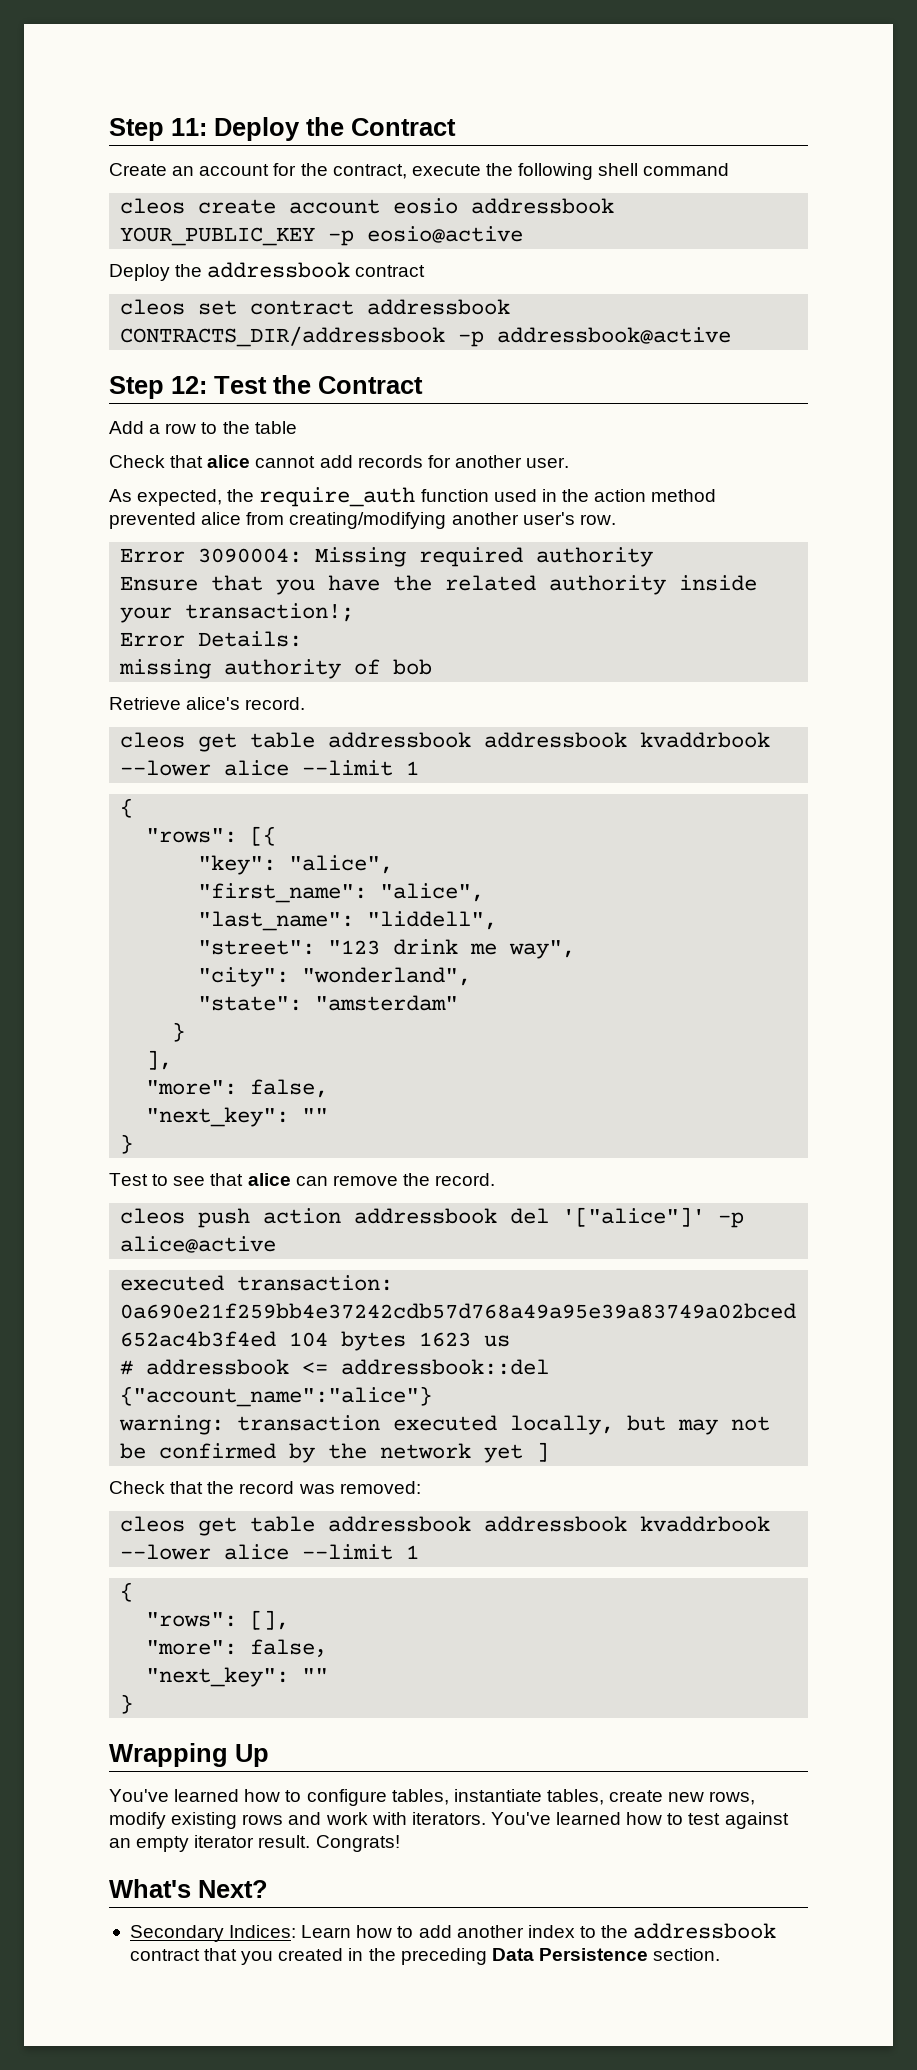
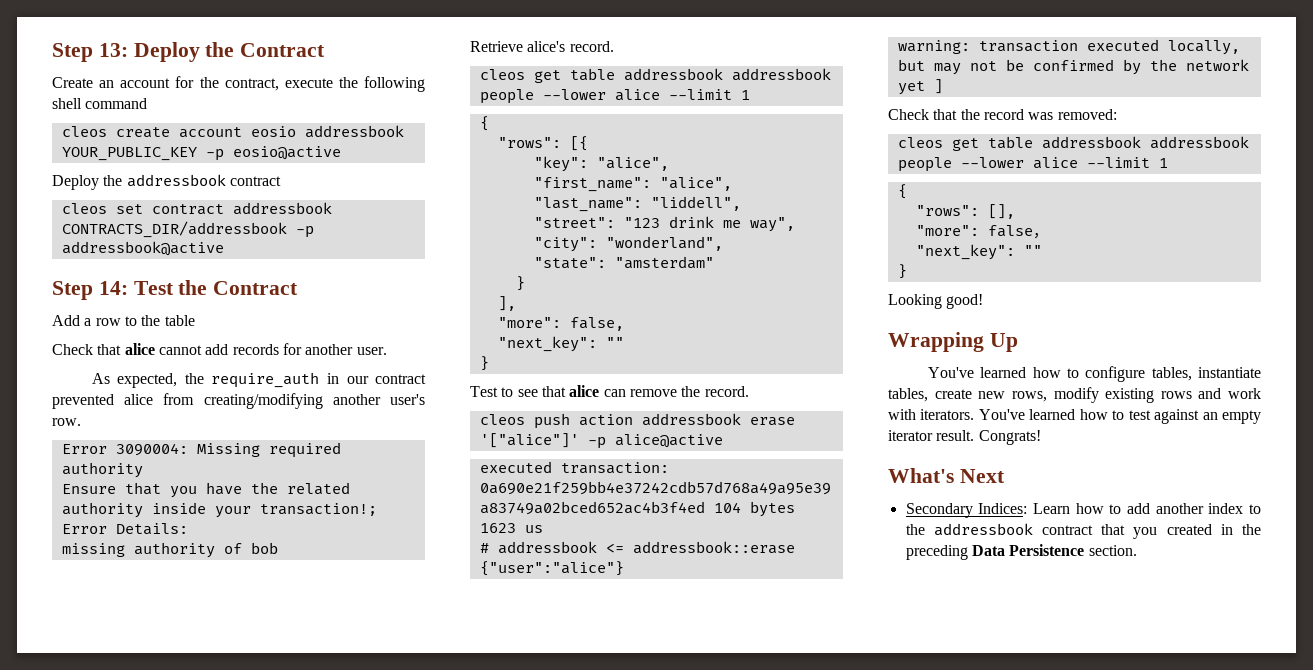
[109,118,207,141] Step 11: -> [52,43,128,62] Step 13:
[171,376,207,394] 12: -> [98,281,128,295] 14:
[420,489,717,502] function used in the action method -> [326,373,426,384] in our contract
[640,732,771,748] kvaddrbook -> [479,89,534,104] people
[510,1208,550,1224] del -> [749,417,795,426] erase
[341,1359,550,1375] [120,1386,433,1407] addressbook::del {"account_name":"alice"} -> [632,541,795,554] [479,561,624,576] addressbook::erase {"user":"alice"}
[640,1516,771,1532] kvaddrbook -> [897,157,952,172] people
(134, 1704) none -> [888,294,984,309] // Looking good!
[198,1880,268,1898] Next? -> [959,469,1005,483] Next

